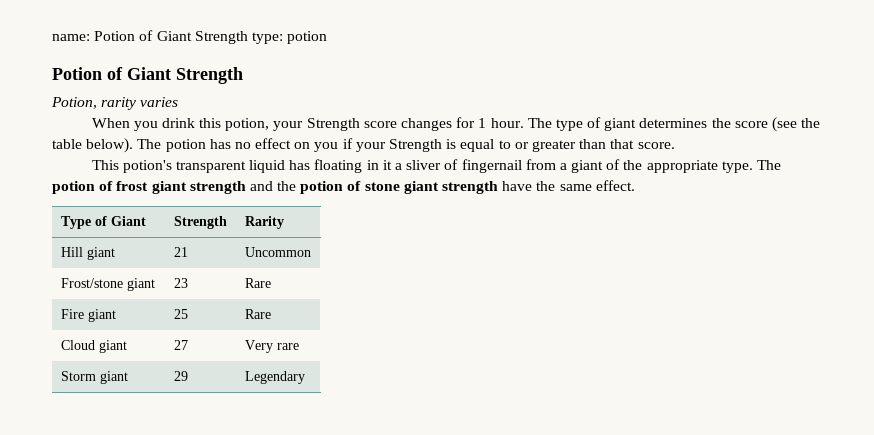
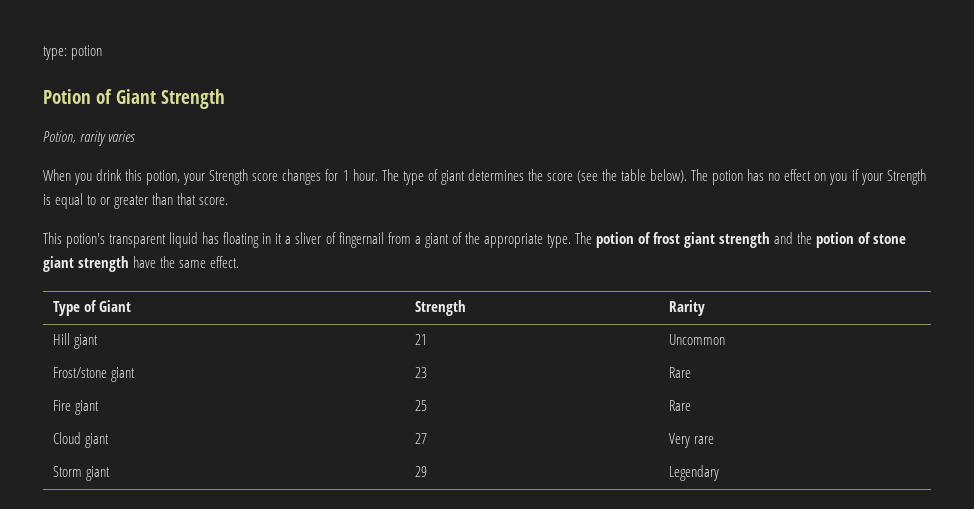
[52,30,248,44] name: Potion of Giant Strength -> (43, 53) none

